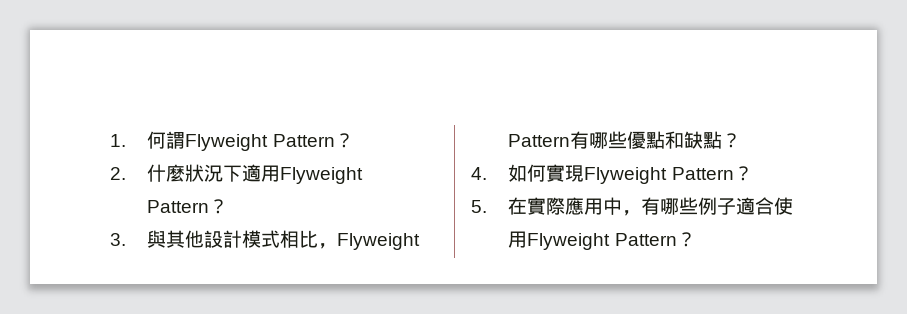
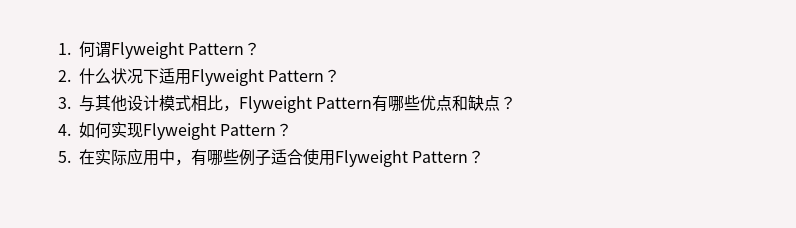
[166,131,186,149] 謂 -> [95,41,111,57] 谓
[166,164,262,182] 麼狀況下適 -> [95,68,175,84] 么状况下适
[147,230,243,248] 與其他設計 -> [79,95,159,112] 与其他设计
[627,131,723,149] 優點和缺點 -> [420,95,501,111] 优点和缺点
[546,164,585,182] 實現 -> [111,122,143,138] 实现
[527,197,585,215] 實際應 -> [95,148,143,166] 实际应
[736,197,756,215] 適 -> [271,149,287,165] 适

